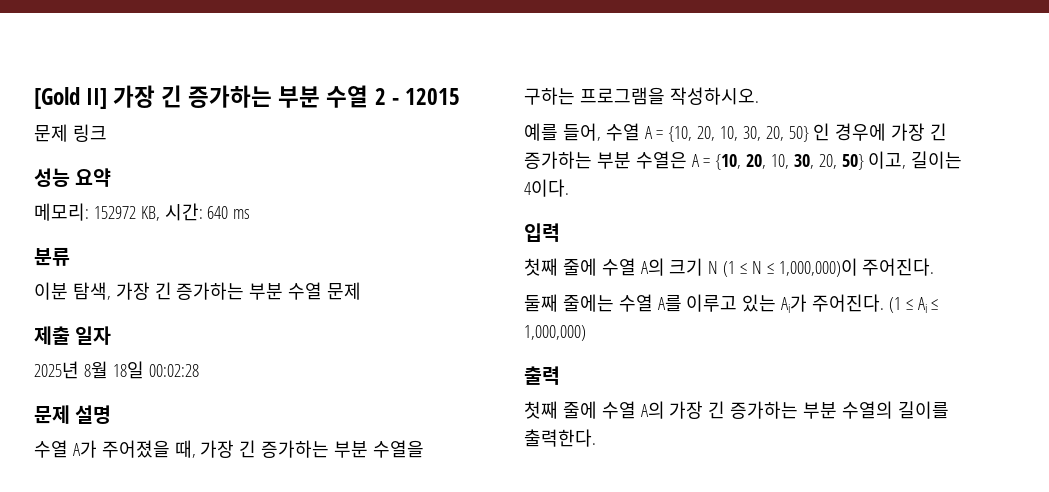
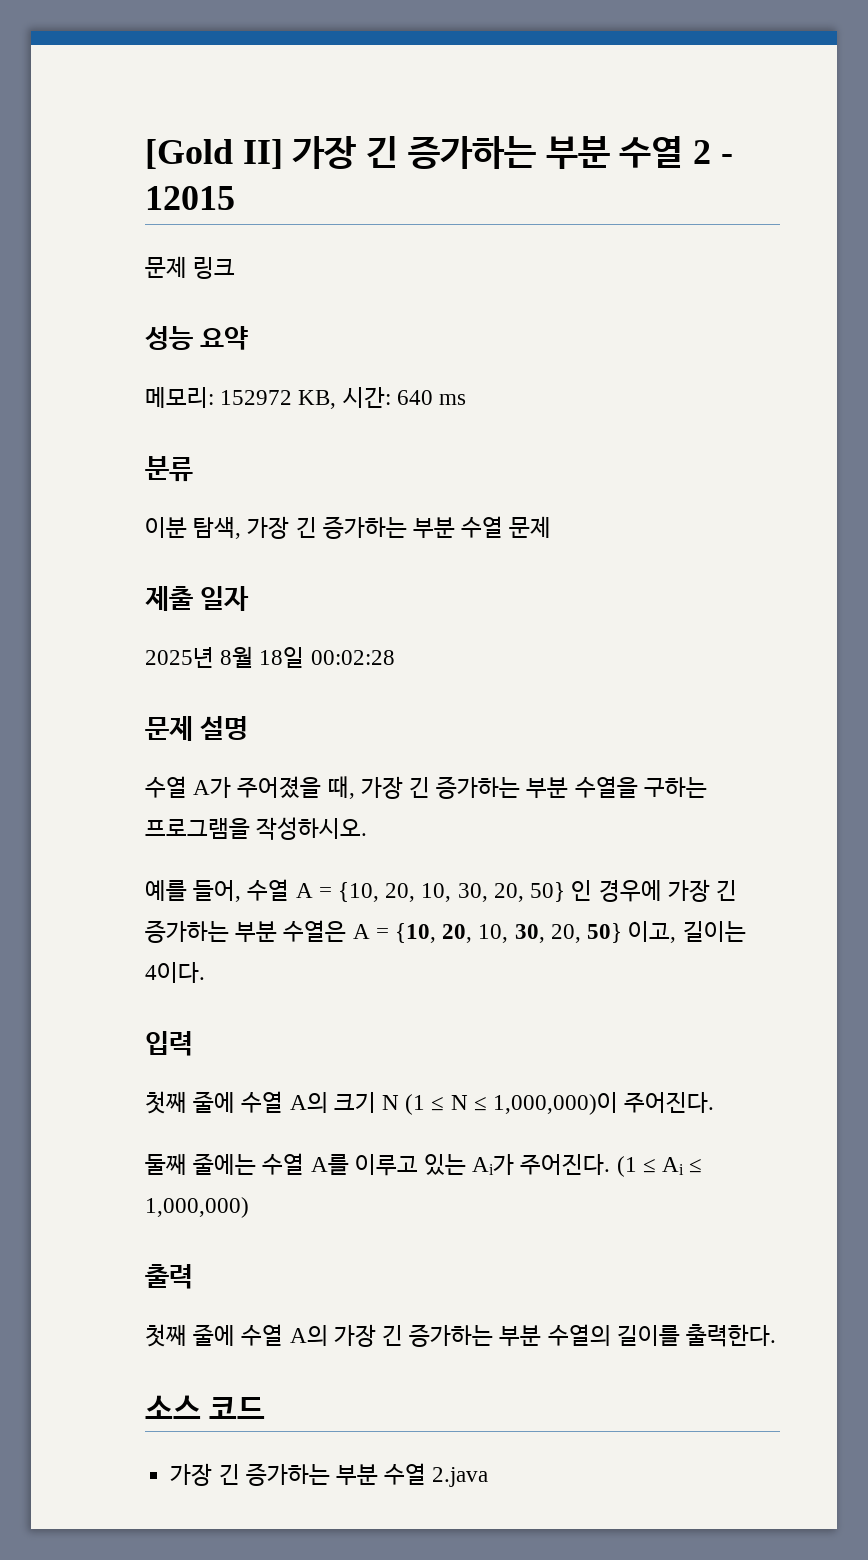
(596, 438) none -> [145,1395,266,1419] [170,1463,489,1487] // 소스 코드 // 가장 긴 증가하는 부분 수열 2.java

